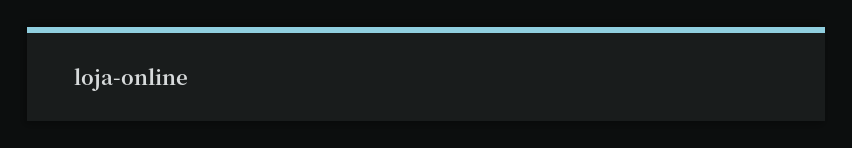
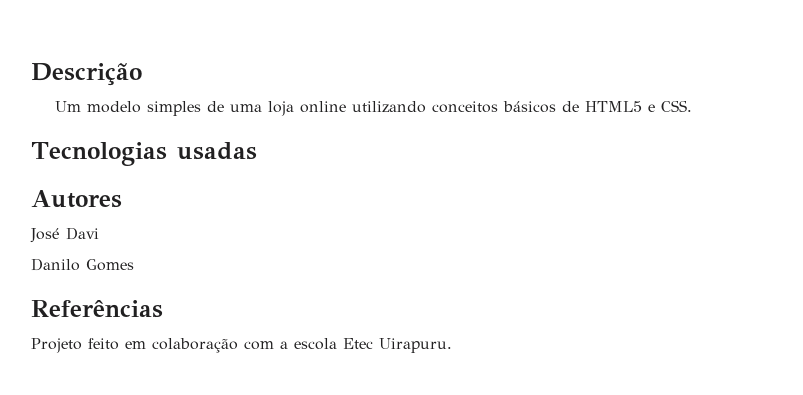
[74,68,188,91] loja-online -> [31,63,142,86] [54,100,692,116] [31,142,257,166] [31,190,122,208] [30,227,99,243] [31,258,134,271] [31,300,163,318] [31,338,452,353] Descrição // Um modelo simples de uma loja online utilizando conceitos básicos de HTML5 e CSS. // Tecnologias usadas // Autores // José Davi // Danilo Gomes // Referências // Projeto feito em colaboração com a escola Etec Uirapuru.

